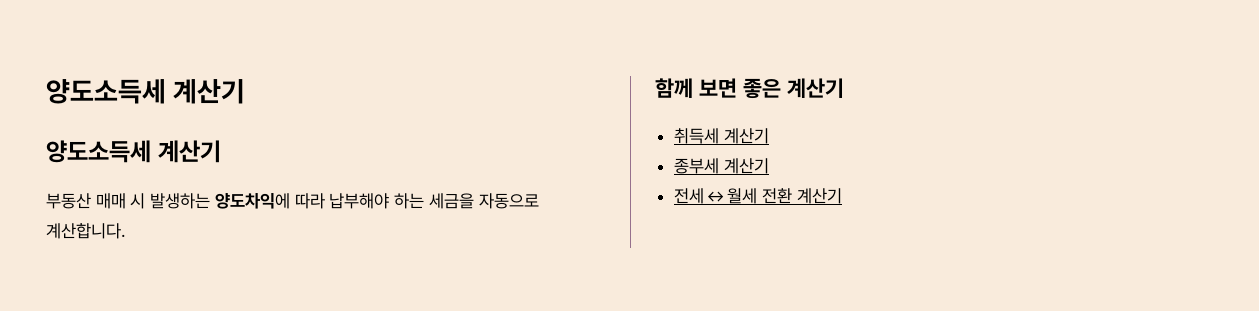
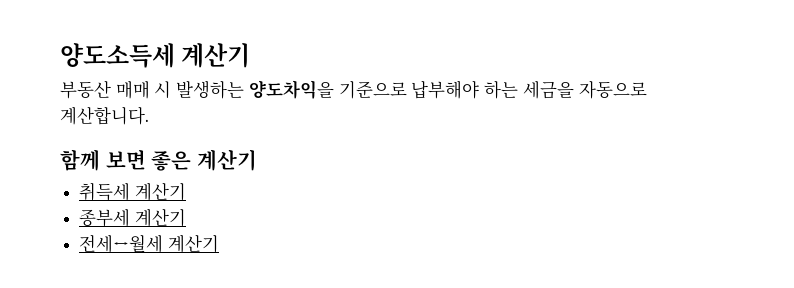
[46,79,246,104] [46,140,221,163] 양도소득세 계산기 // 양도소득세 계산기 -> [60,43,251,68] 양도소득세 계산기
[214,193,325,209] 양도차익에 따라 -> [248,80,407,99] 양도차익을 기준으로
[761,188,792,204] 전환 -> (164, 243) none

